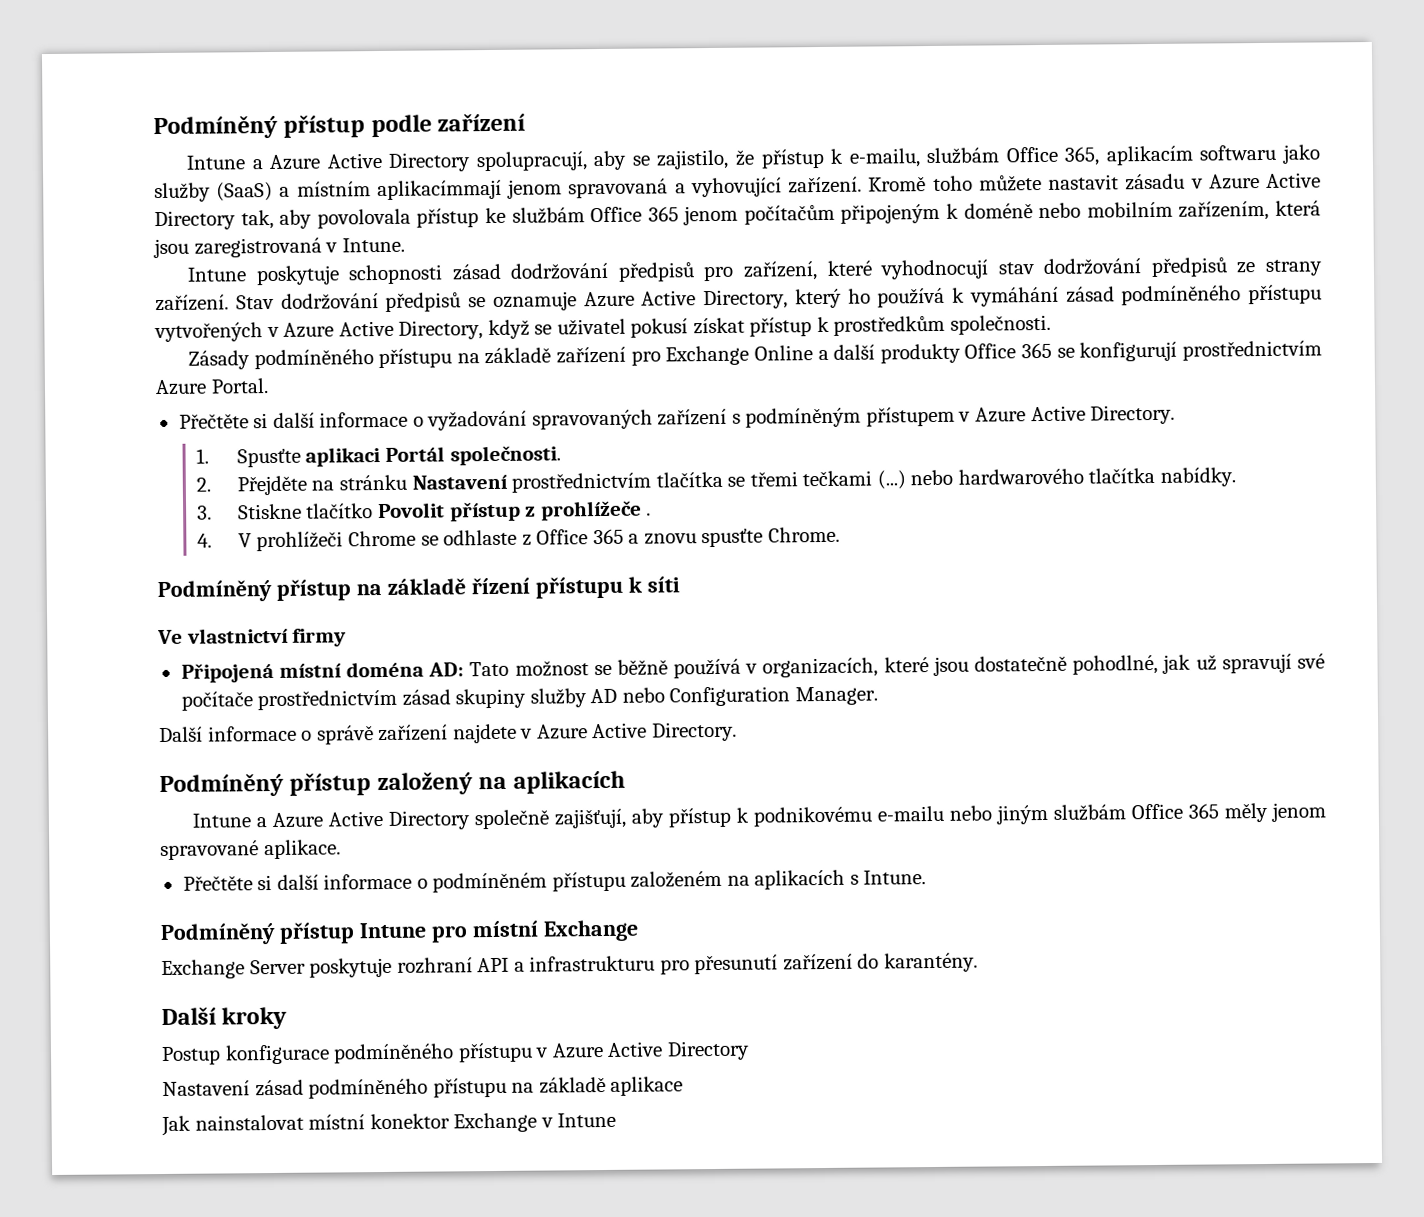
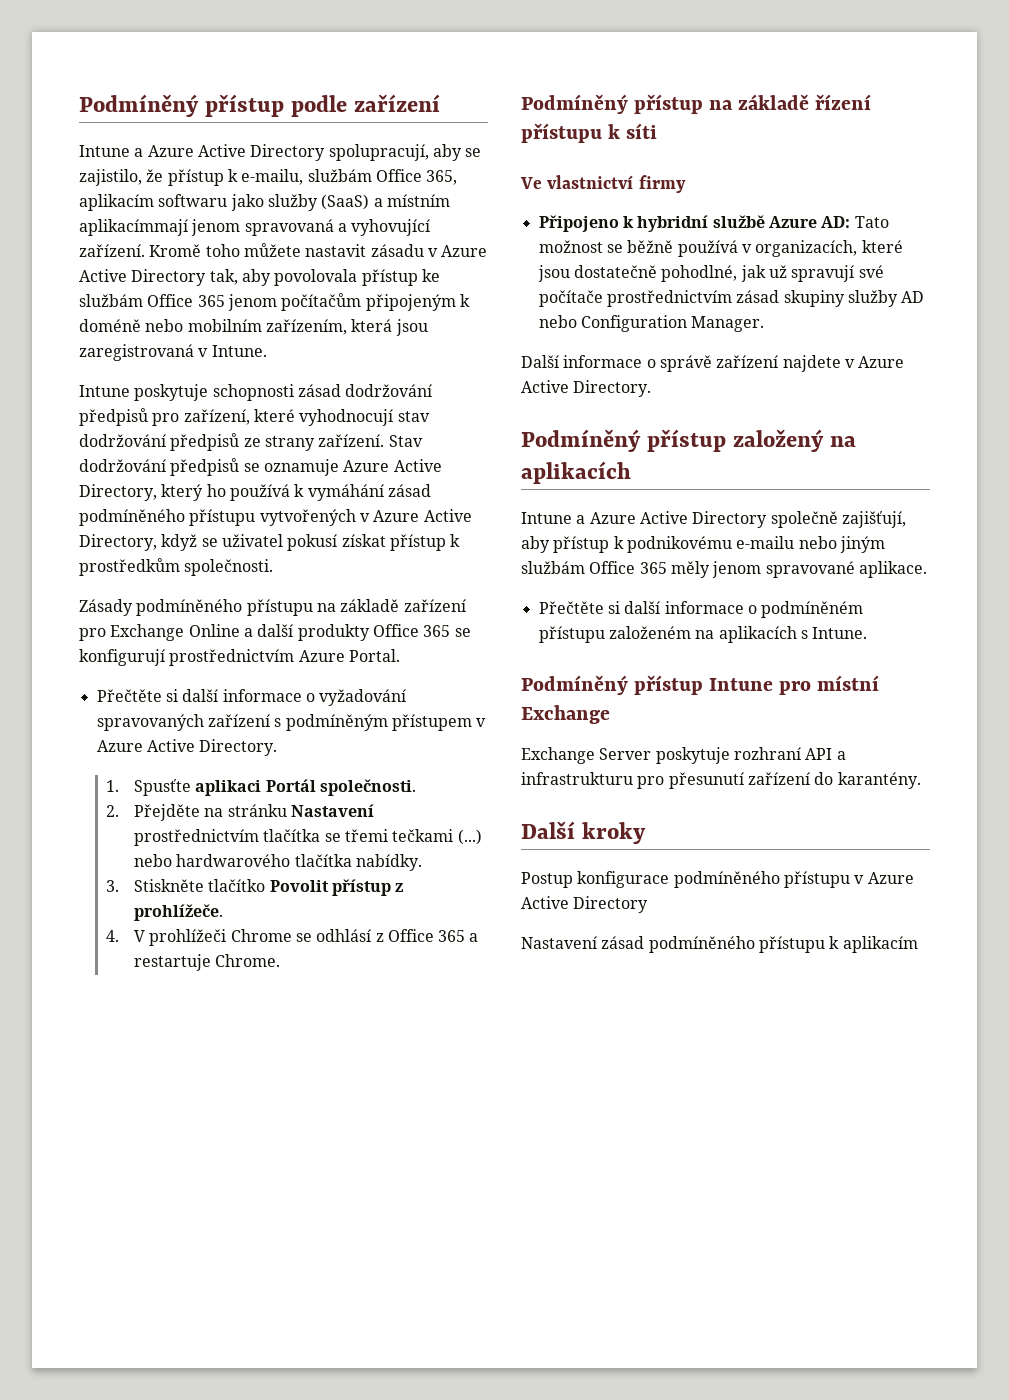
[237,503,302,520] Stiskne -> [133,879,204,892] Stiskněte
[540,500,652,521] prohlížeče . -> [133,904,223,921] prohlížeče.
[443,529,518,546] odhlaste -> [316,929,372,942] odhlásí
[643,528,764,548] znovu spusťte -> [133,954,211,971] restartuje
[180,661,424,683] Připojená místní doména -> [538,215,817,232] Připojeno k hybridní službě Azure
[511,1076,684,1096] [161,1112,617,1137] na základě aplikace // Jak nainstalovat místní konektor Exchange v Intune -> [829,936,918,953] k aplikacím

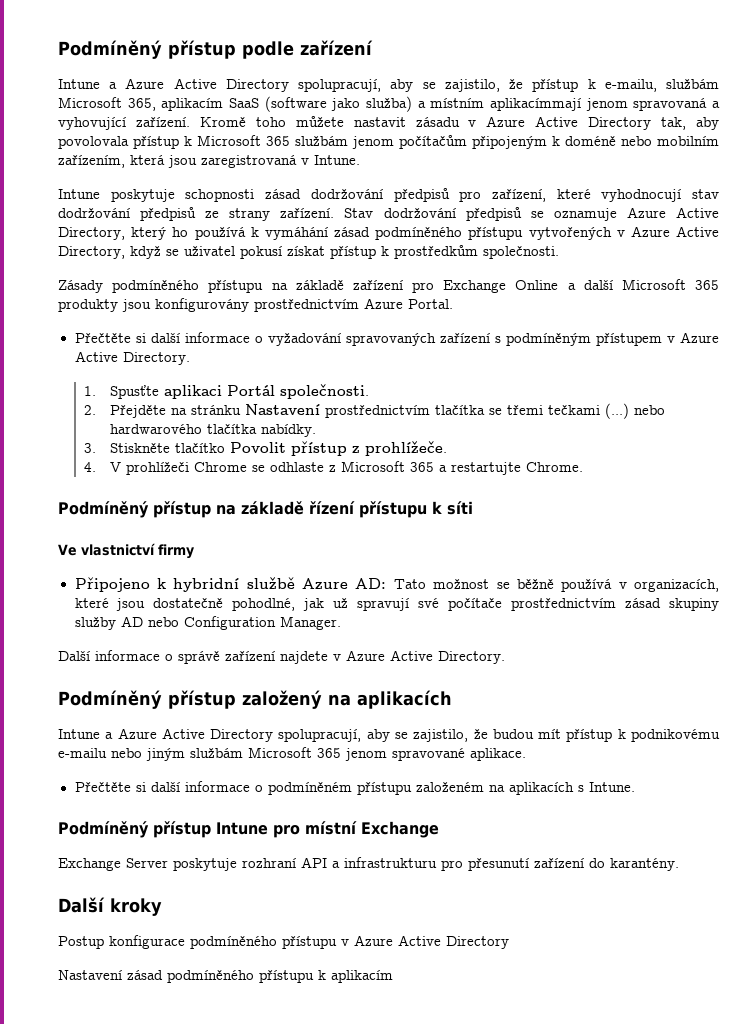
[375,169,422,182] Office -> [58,97,122,108] Microsoft
[158,194,370,211] softwaru jako služby (SaaS) -> [229,96,412,112] SaaS (software jako služba)
[421,269,440,282] [79,294,225,307] ke službám Office 365 -> [184,135,348,146] k Microsoft 365 službám
[297,624,471,641] [79,649,165,666] produkty Office 365 se konfigurují -> [621,279,719,290] [58,298,249,312] Microsoft 365 produkty jsou konfigurovány
[316,929,434,942] odhlásí z Office -> [270,461,406,472] odhlaste z Microsoft
[133,954,211,971] restartuje -> [451,462,522,475] restartujte
[770,511,906,528] [521,536,550,553] společně zajišťují, aby -> [278,729,562,742] spolupracují, aby se zajistilo, že budou mít
[589,561,710,578] Office 365 měly -> [248,747,341,758] Microsoft 365

